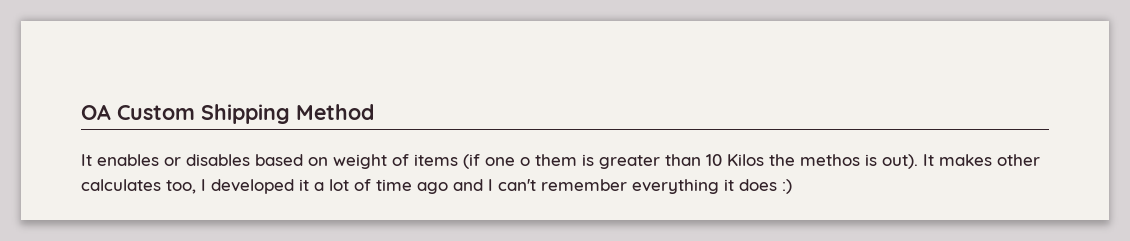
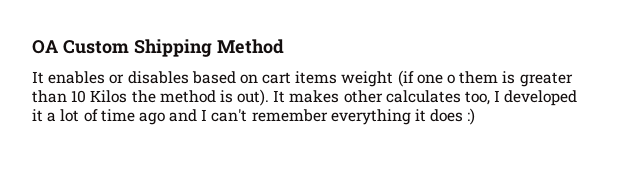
[333,154,458,169] weight of items -> [262,71,394,87] cart items weight
[800,154,860,166] methos -> [159,90,216,103] method

